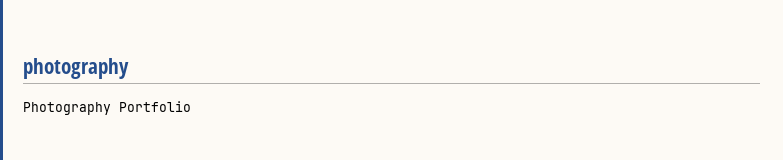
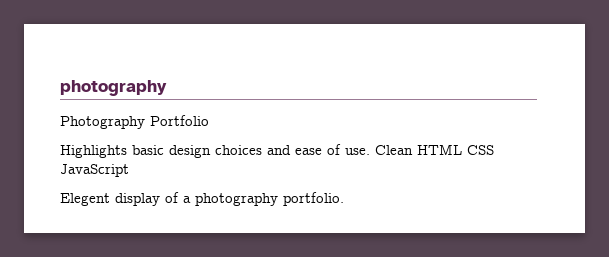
(191, 106) none -> [60,144,494,158] [60,164,129,177] [60,192,344,206] // Highlights basic design choices and ease of use. Clean HTML CSS JavaScript // Elegent display of a photography portfolio.

